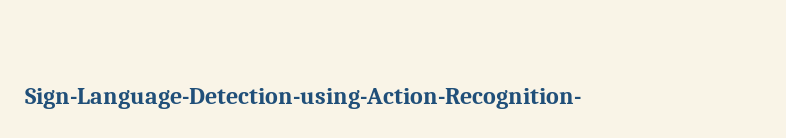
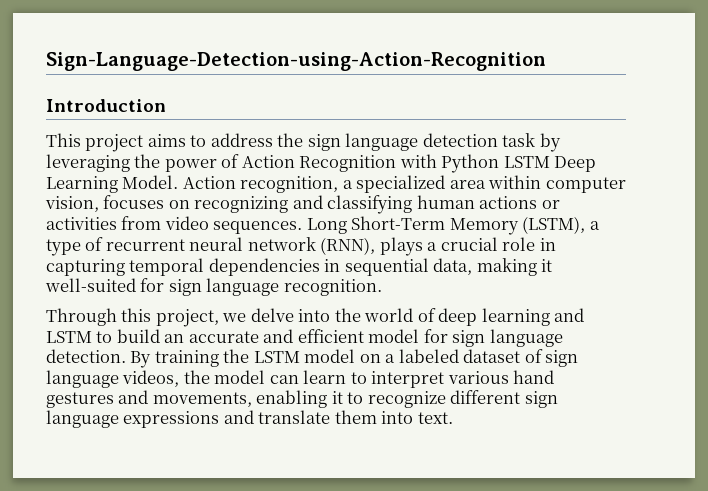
[25,88,581,109] Sign-Language-Detection-using-Action-Recognition- -> [46,52,546,71] [46,99,166,112] [46,133,561,152] [46,154,597,173] [46,175,626,193] [45,195,560,214] [46,216,600,235] [46,237,556,256] [46,258,553,276] [45,278,382,296] [46,308,585,327] [46,329,563,347] [46,349,579,368] [46,370,555,388] [46,390,558,408] [46,410,453,428] Sign-Language-Detection-using-Action-Recognition // Introduction // This project aims to address the sign language detection task by leveraging the power of Action Recognition with Python LSTM Deep Learning Model. Action recognition, a specialized area within computer vision, focuses on recognizing and classifying human actions or activities from video sequences. Long Short-Term Memory (LSTM), a type of recurrent neural network (RNN), plays a crucial role in capturing temporal dependencies in sequential data, making it well-suited for sign language recognition. // Through this project, we delve into the world of deep learning and LSTM to build an accurate and efficient model for sign language detection. By training the LSTM model on a labeled dataset of sign language videos, the model can learn to interpret various hand gestures and movements, enabling it to recognize different sign language expressions and translate them into text.

